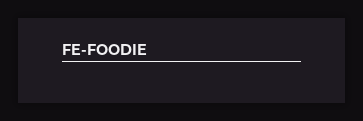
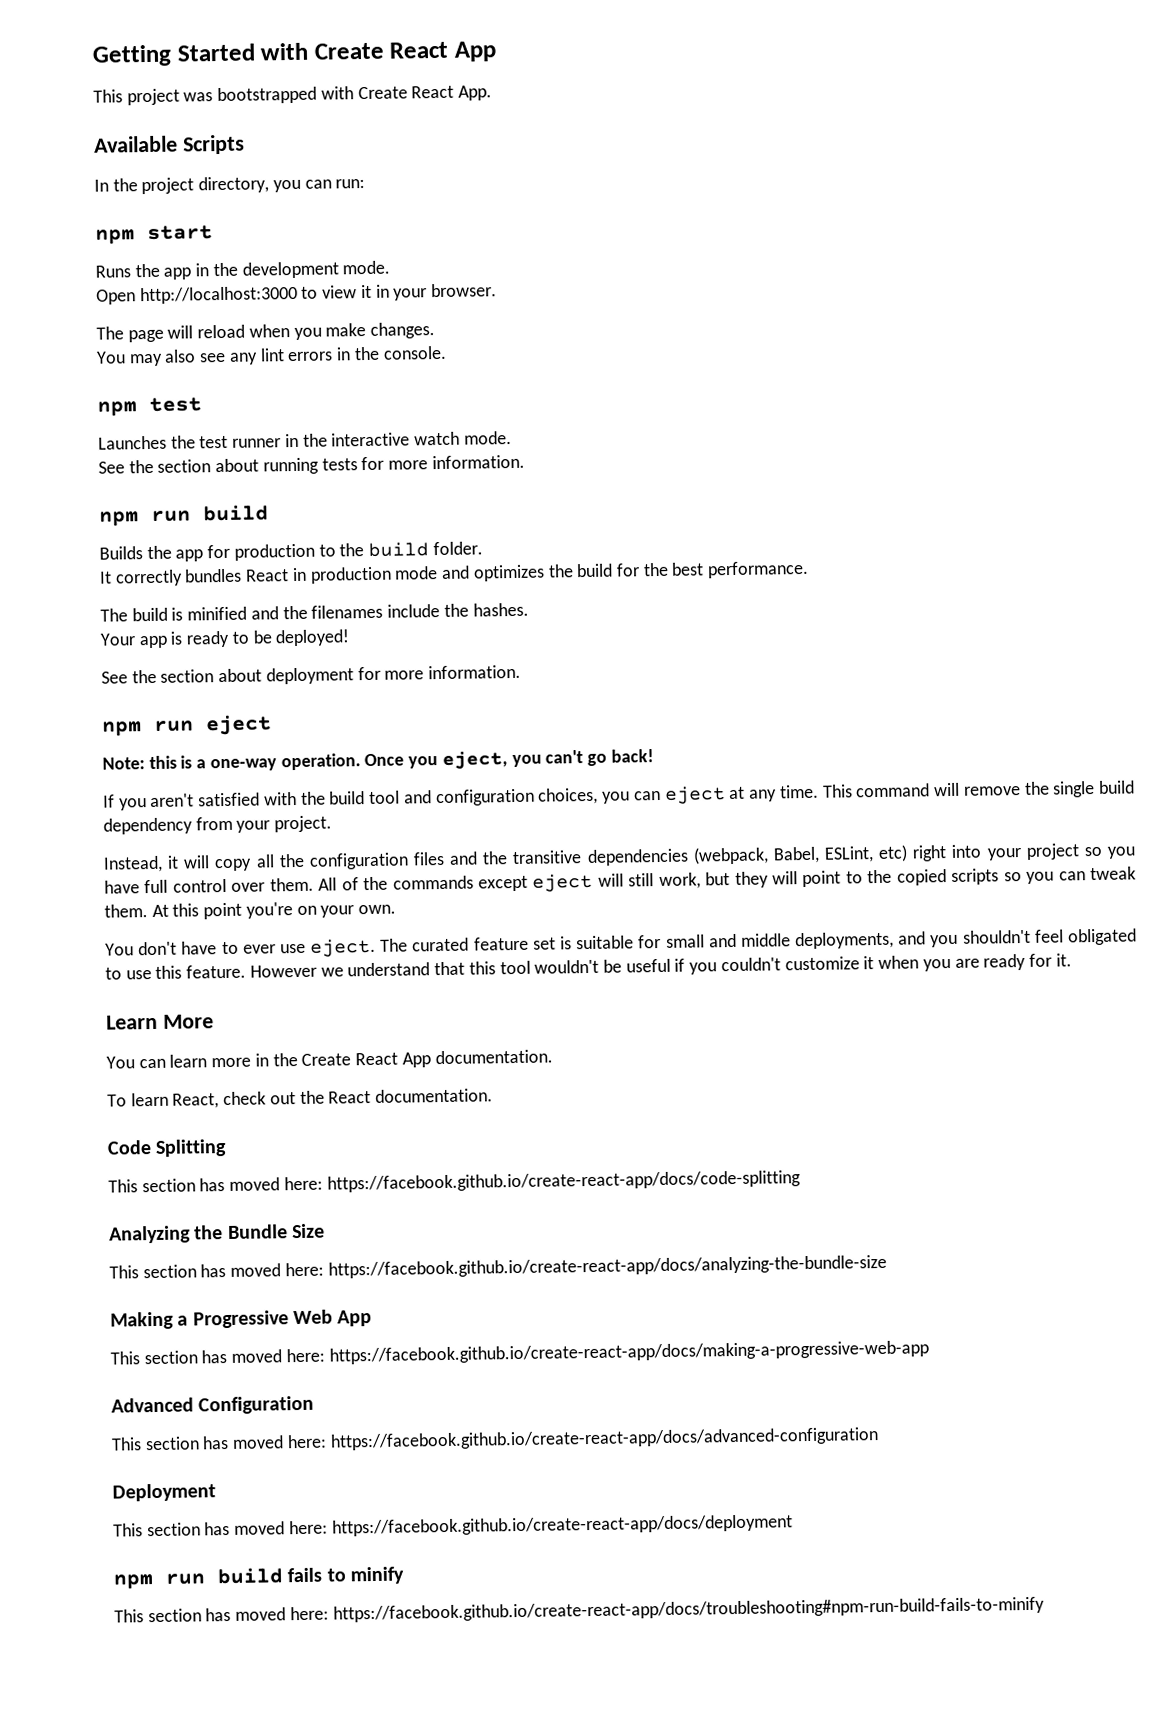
[62,44,147,55] FE-FOODIE -> [92,41,497,67] [93,85,493,106] [93,134,245,155] [94,176,366,195] [95,225,213,245] [95,260,391,280] [96,283,498,305] [96,322,436,343] [96,345,447,367] [97,397,202,417] [98,431,512,450] [98,454,525,475] [99,504,269,527] [99,541,483,562] [99,560,810,587] [100,602,529,622] [100,629,351,649] [101,664,522,685] [102,714,272,737] [102,749,654,772] [103,780,1136,811] [103,815,333,835] [103,843,1136,873] [104,866,1137,894] [104,902,397,920] [105,928,1137,957] [105,953,1072,980] [106,1014,214,1030] [106,1049,553,1069] [107,1088,494,1109] [107,1138,228,1157] [108,1170,801,1193] [109,1223,325,1244] [109,1254,887,1279] [110,1309,373,1330] [110,1340,929,1365] [111,1395,315,1415] [111,1427,879,1451] [112,1483,216,1502] [113,1514,793,1537] [113,1566,404,1590] [114,1596,1045,1623] Getting Started with Create React App // This project was bootstrapped with Create React App. // Available Scripts // In the project directory, you can run: // npm start // Runs the app in the development mode. // Open http://localhost:3000 to view it in your browser. // The page will reload when you make changes. // You may also see any lint errors in the console. // npm test // Launches the test runner in the interactive watch mode. // See the section about running tests for more information. // npm run build // Builds the app for production to the build folder. // It correctly bundles React in production mode and optimizes the build for the best performance. // The build is minified and the filenames include the hashes. // Your app is ready to be deployed! // See the section about deployment for more information. // npm run eject // Note: this is a one-way operation. Once you eject, you can't go back! // If you aren't satisfied with the build tool and configuration choices, you can eject at any time. This command will remove the single build dependency from your project. // Instead, it will copy all the configuration files and the transitive dependencies (webpack, Babel, ESLint, etc) right into your project so you have full control over them. All of the commands except eject will still work, but they will point to the copied scripts so you can tweak them. At this point you're on your own. // You don't have to ever use eject. The curated feature set is suitable for small and middle deployments, and you shouldn't feel obligated to use this feature. However we understand that this tool wouldn't be useful if you couldn't customize it when you are ready for it. // Learn More // You can learn more in the Create React App documentation. // To learn React, check out the React documentation. // Code Splitting // This section has moved here: https://facebook.github.io/create-react-app/docs/code-splitting // Analyzing the Bundle Size // This section has moved here: https://facebook.github.io/create-react-app/docs/analyzing-the-bundle-size // Making a Progressive Web App // This section has moved here: https://facebook.github.io/create-react-app/docs/making-a-progressive-web-app // Advanced Configuration // This section has moved here: https://facebook.github.io/create-react-app/docs/advanced-configuration // Deployment // This section has moved here: https://facebook.github.io/create-react-app/docs/deployment // npm run build fails to minify // This section has moved here: https://facebook.github.io/create-react-app/docs/troubleshooting#npm-run-build-fails-to-minify

